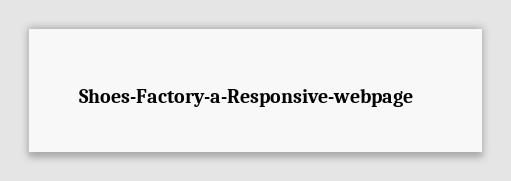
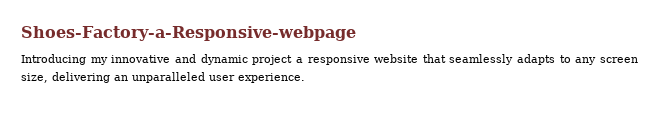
(413, 97) none -> [21,54,638,65] [21,72,305,83] // Introducing my innovative and dynamic project a responsive website that seamlessly adapts to any screen size, delivering an unparalleled user experience.

